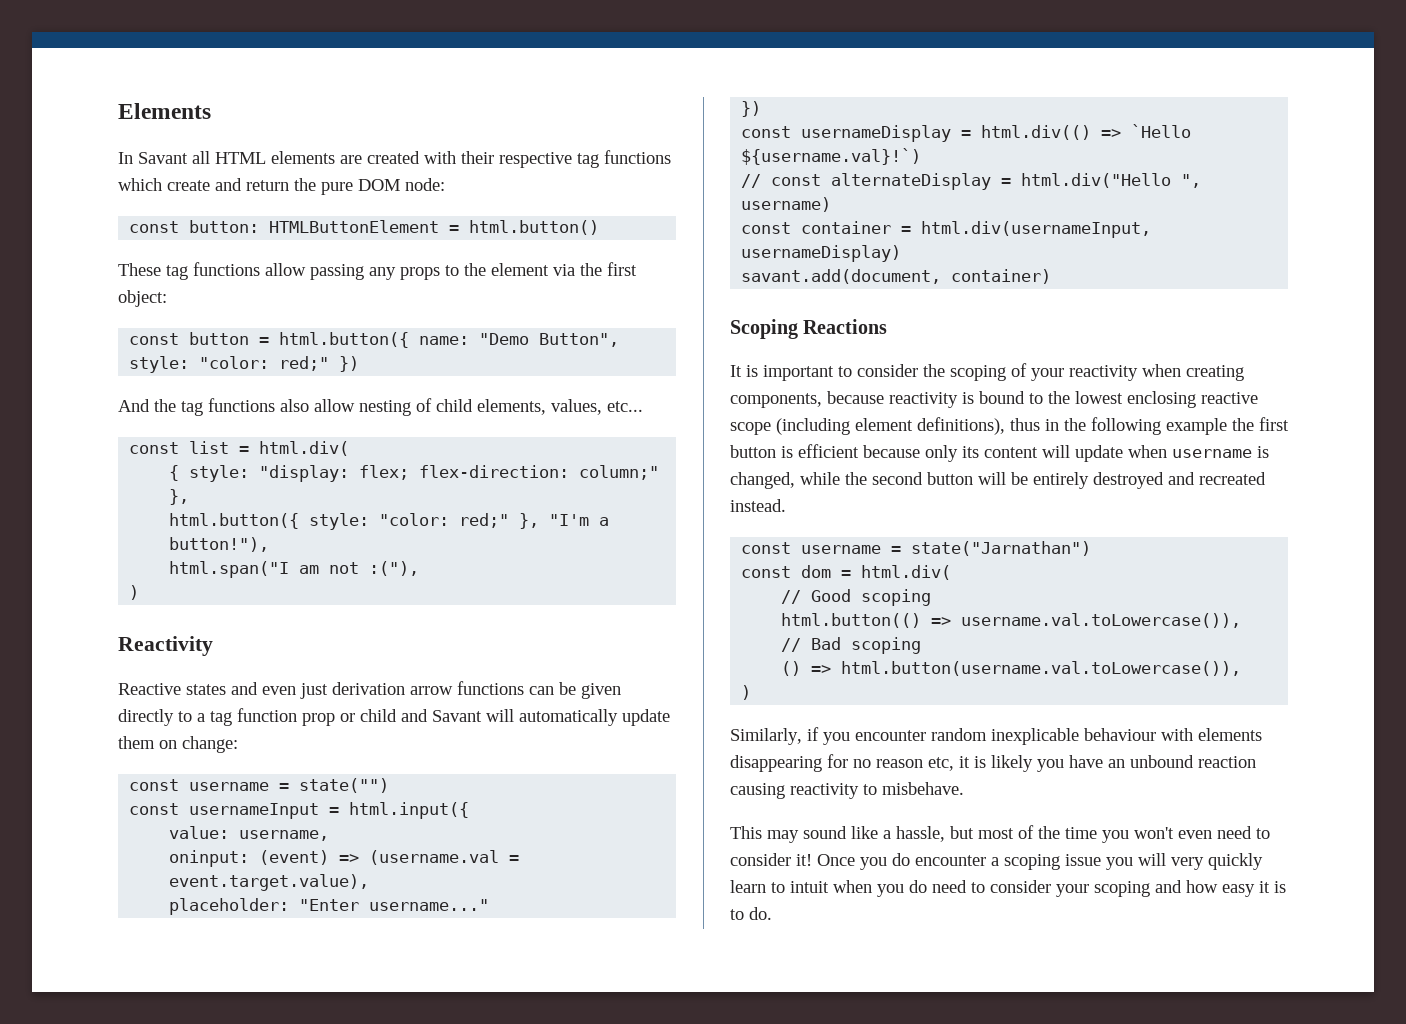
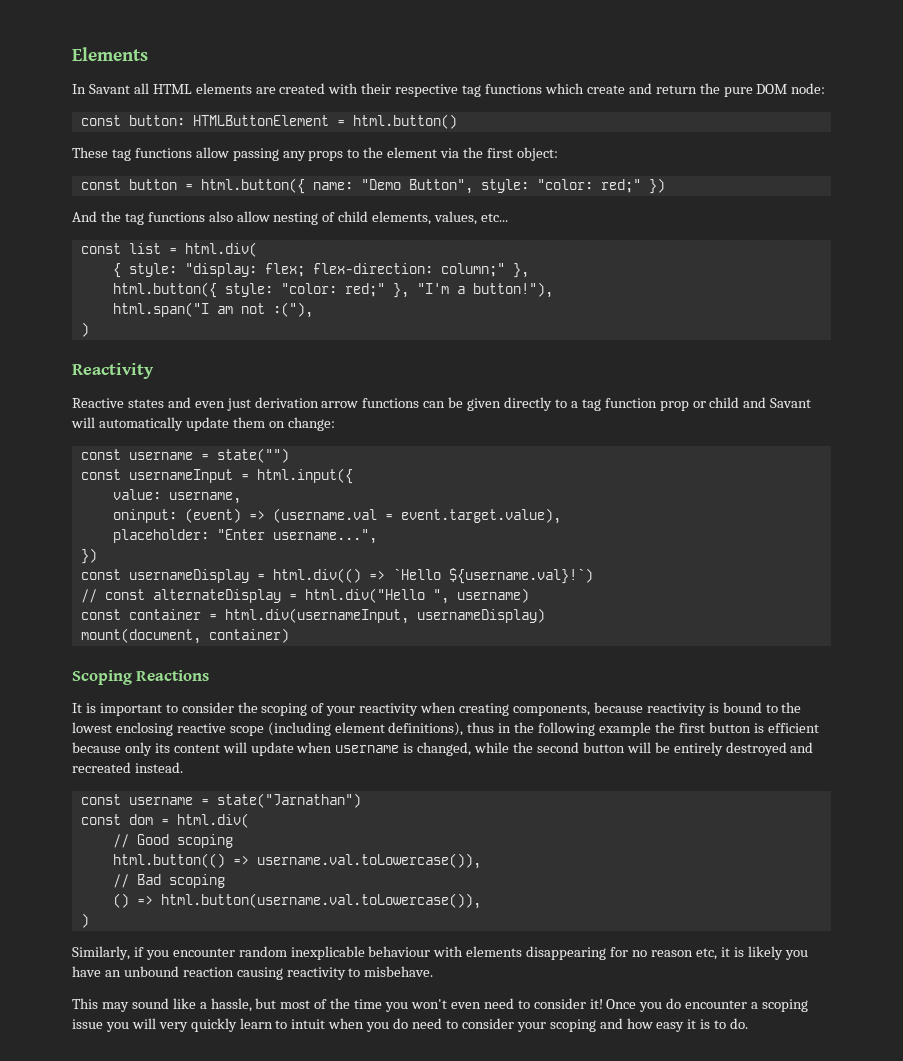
[369,899,490,911] username..." -> [272,529,377,544] username...",
[741,269,942,284] savant.add(document, -> [80,628,201,644] mount(document,

